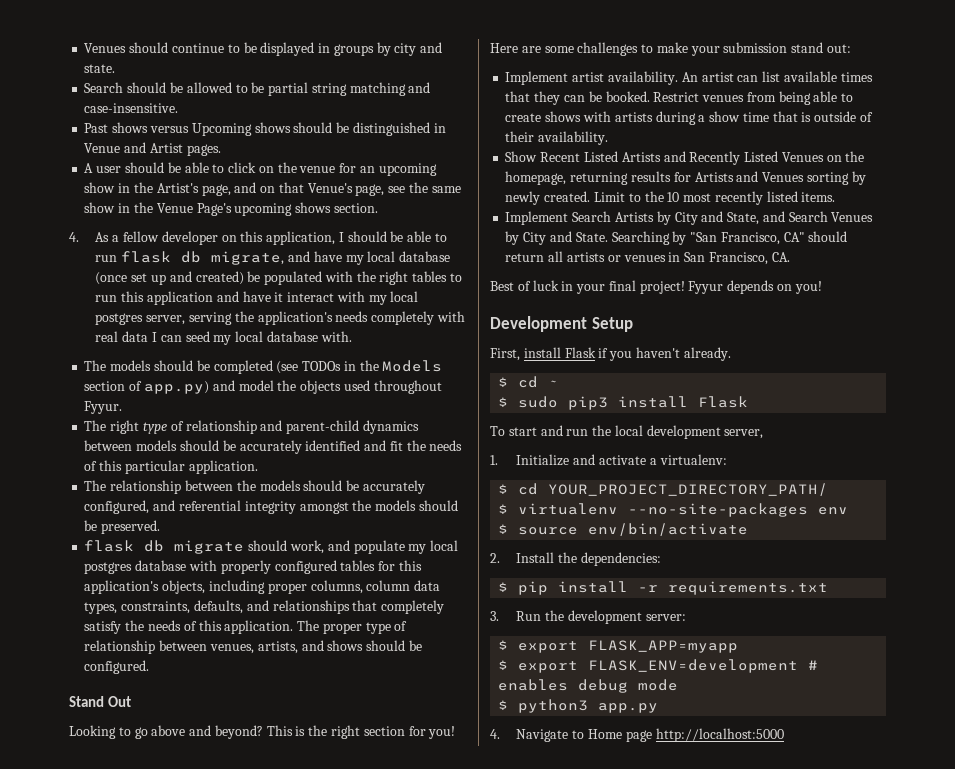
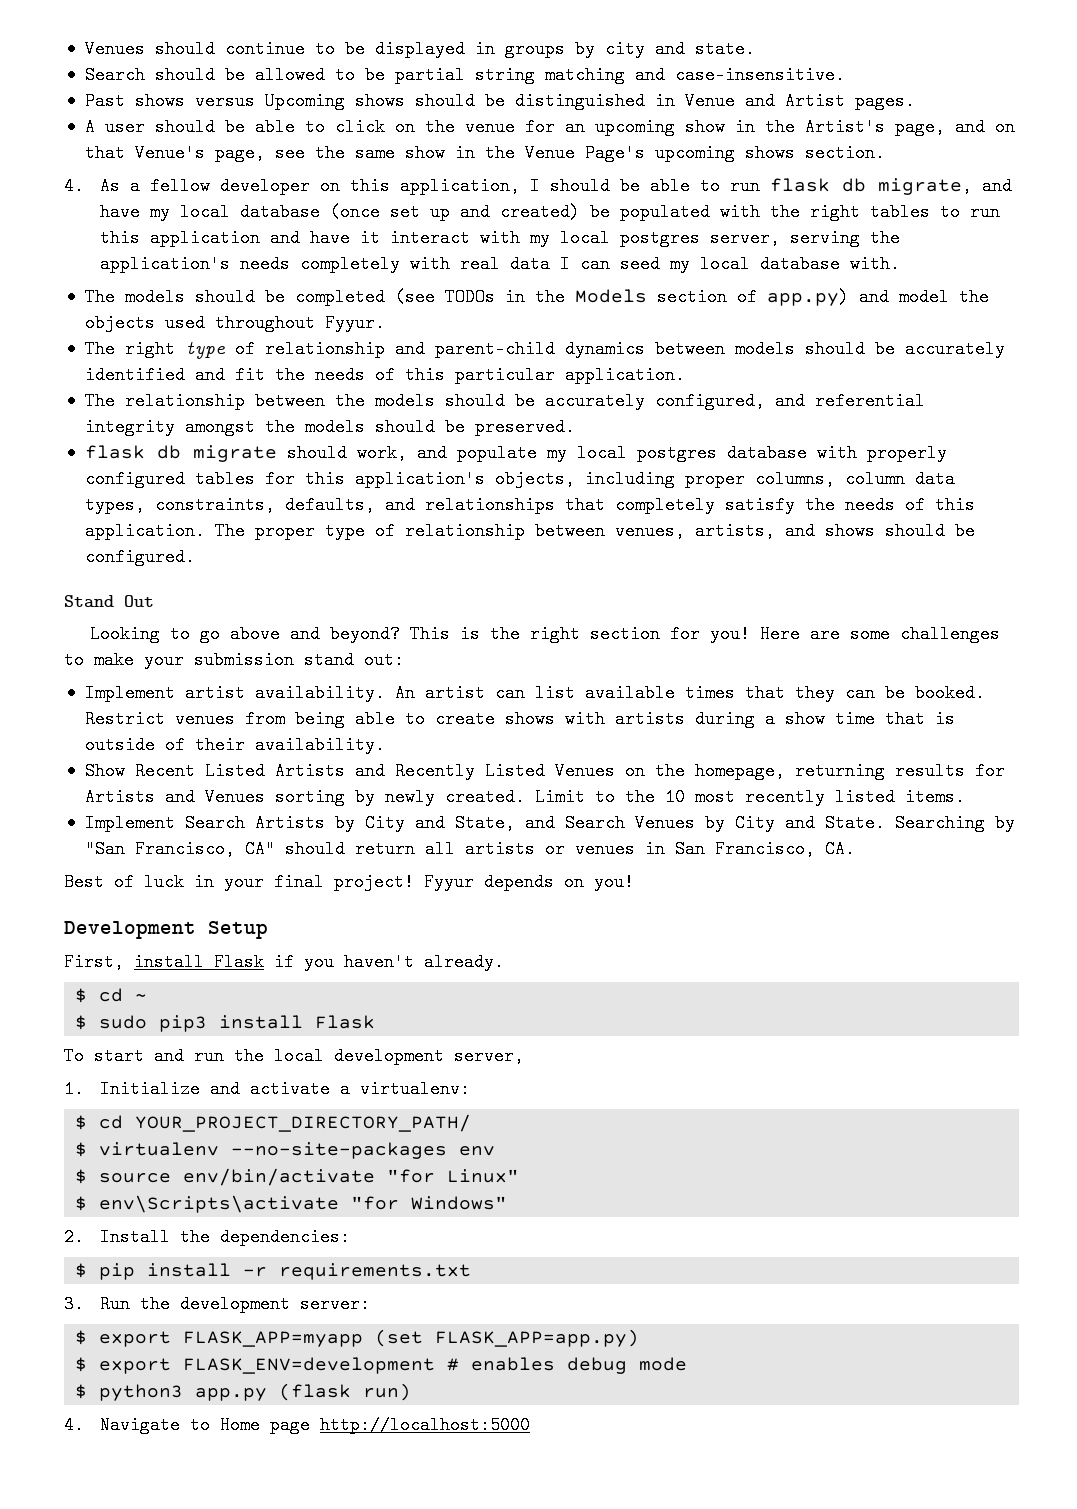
(749, 529) none -> [387,1169,520,1183] [75,1195,508,1213] "for Linux" // $ env\Scripts\activate "for Windows"
(739, 646) none -> [375,1329,640,1347] (set FLASK_APP=app.py)
(659, 708) none -> [279,1383,412,1401] (flask run)

